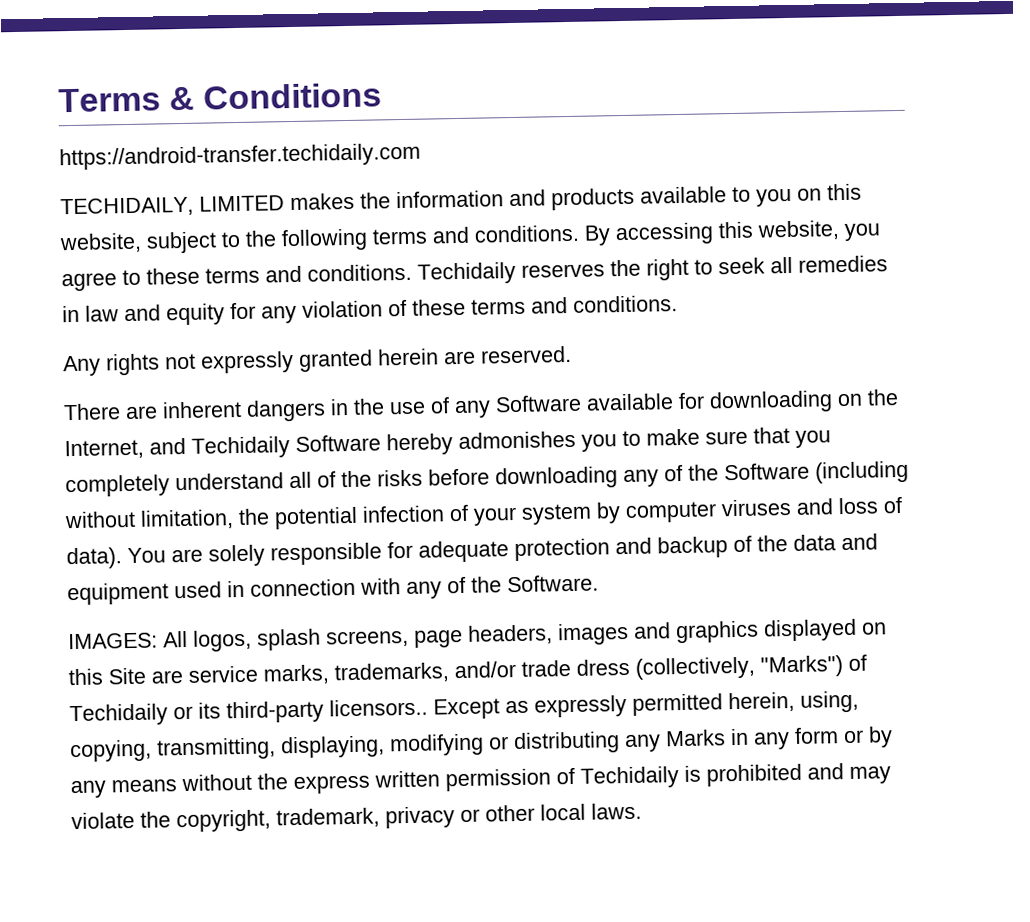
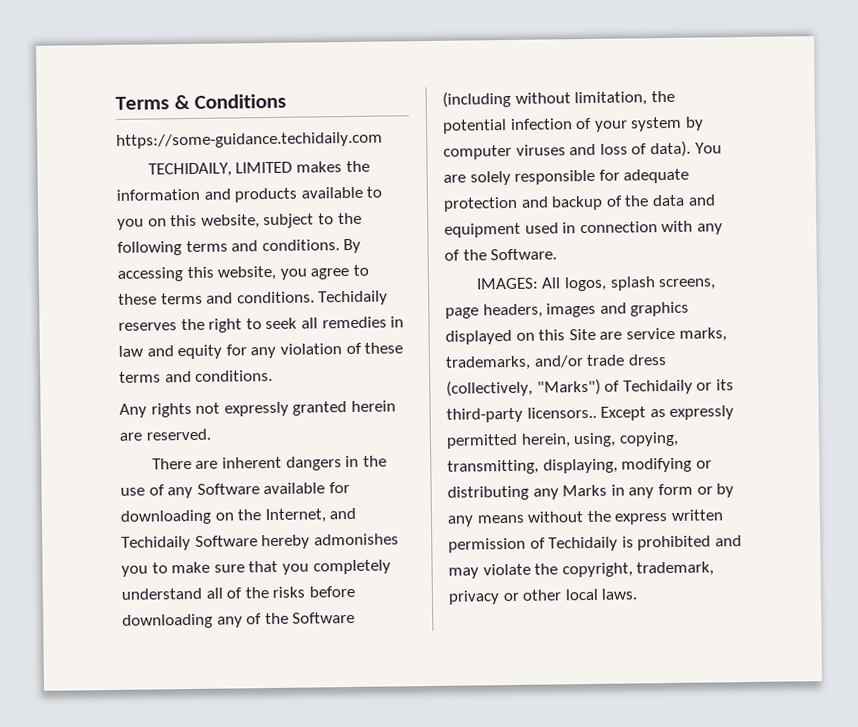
[59,142,421,171] https://android-transfer.techidaily.com -> [116,131,383,149] https://some-guidance.techidaily.com

